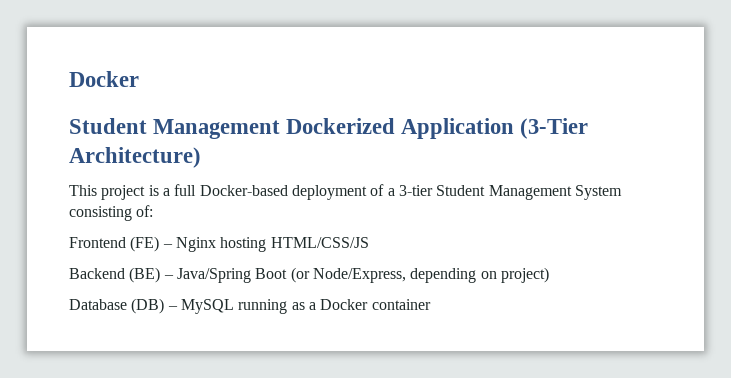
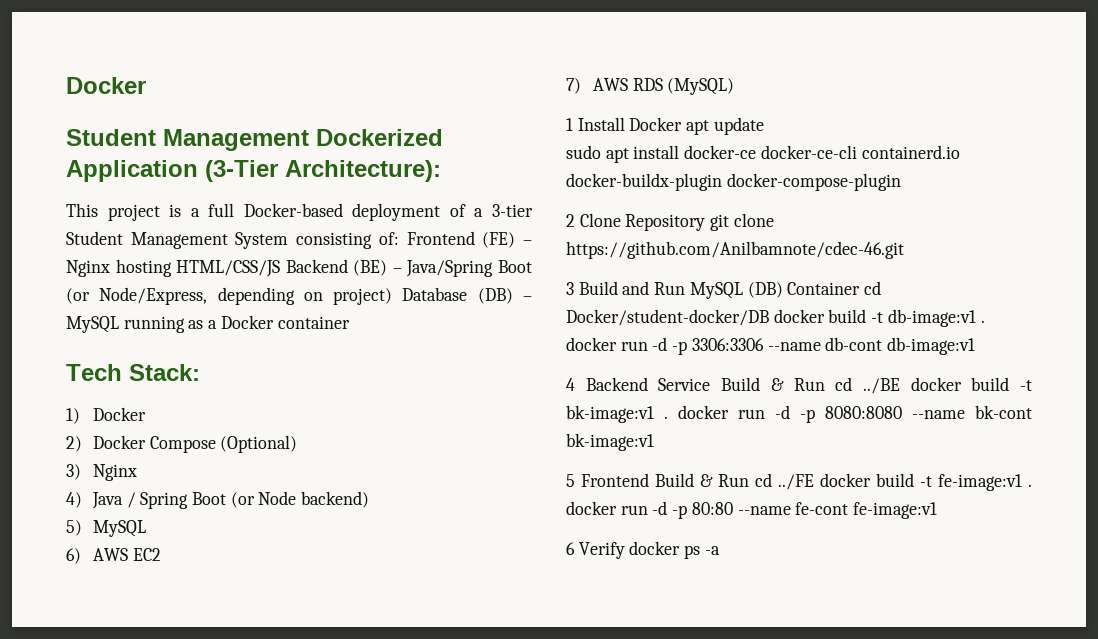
[69,147,201,168] Architecture) -> [285,160,441,182] Architecture):
(154, 211) // -> (399, 238) none
(369, 242) // -> (281, 268) none
(549, 275) // -> (393, 296) none
(431, 304) none -> [66,364,200,381] [66,407,146,424] [66,435,298,453] [66,464,137,481] [66,491,370,509] [66,520,146,537] [66,548,161,564] [566,78,735,95] [566,117,764,135] [566,145,960,163] [566,173,901,191] [566,213,774,231] [566,241,904,259] [566,281,882,299] [566,309,985,327] [566,337,976,355] [566,377,1032,394] [566,405,1032,423] [566,433,654,451] [566,473,1032,491] [566,501,938,519] [566,541,720,559] // Tech Stack: // 1) Docker // 2) Docker Compose (Optional) // 3) Nginx // 4) Java / Spring Boot (or Node backend) // 5) MySQL // 6) AWS EC2 // 7) AWS RDS (MySQL) // 1 Install Docker apt update // sudo apt install docker-ce docker-ce-cli containerd.io docker-buildx-plugin docker-compose-plugin // 2 Clone Repository git clone https://github.com/Anilbamnote/cdec-46.git // 3 Build and Run MySQL (DB) Container cd Docker/student-docker/DB docker build -t db-image:v1 . docker run -d -p 3306:3306 --name db-cont db-image:v1 // 4 Backend Service Build & Run cd ../BE docker build -t bk-image:v1 . docker run -d -p 8080:8080 --name bk-cont bk-image:v1 // 5 Frontend Build & Run cd ../FE docker build -t fe-image:v1 . docker run -d -p 80:80 --name fe-cont fe-image:v1 // 6 Verify docker ps -a

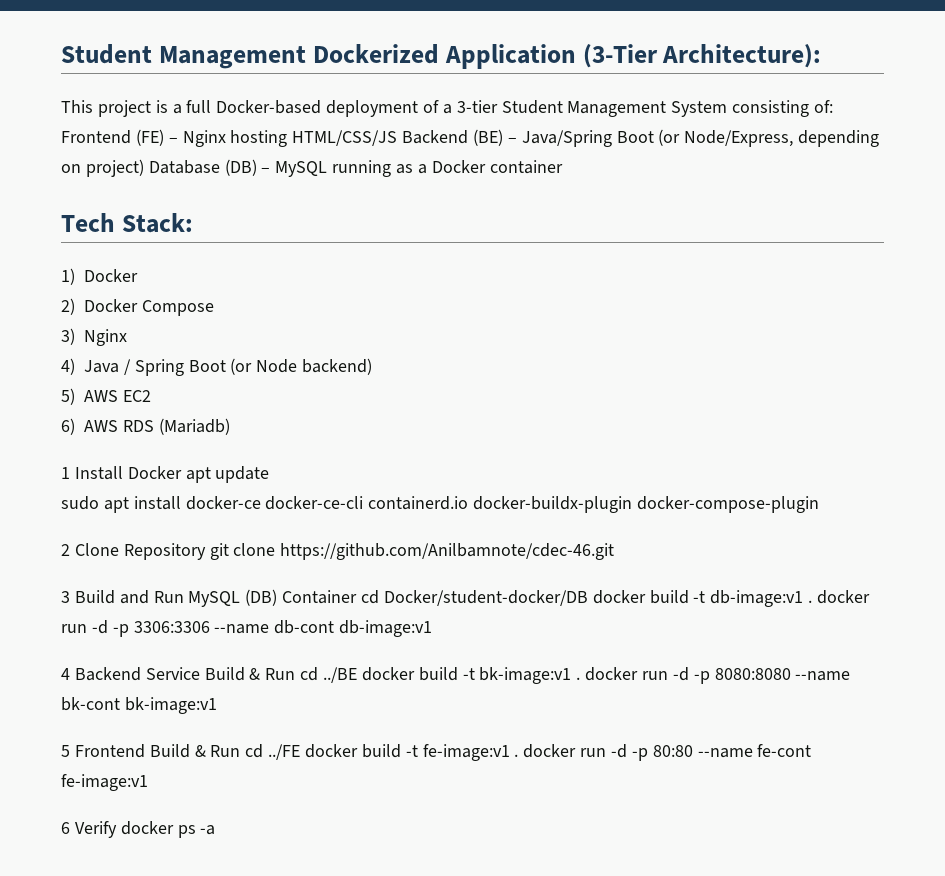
[66,77,146,94] Docker // -> (61, 54) none
[220,435,298,453] (Optional) -> (214, 308) none
[92,520,146,537] [66,548,81,564] MySQL // 6) -> (75, 396) none
[566,78,581,94] 7) -> [61,418,75,435] 6)
[667,78,735,95] (MySQL) -> [158,418,230,435] (Mariadb)

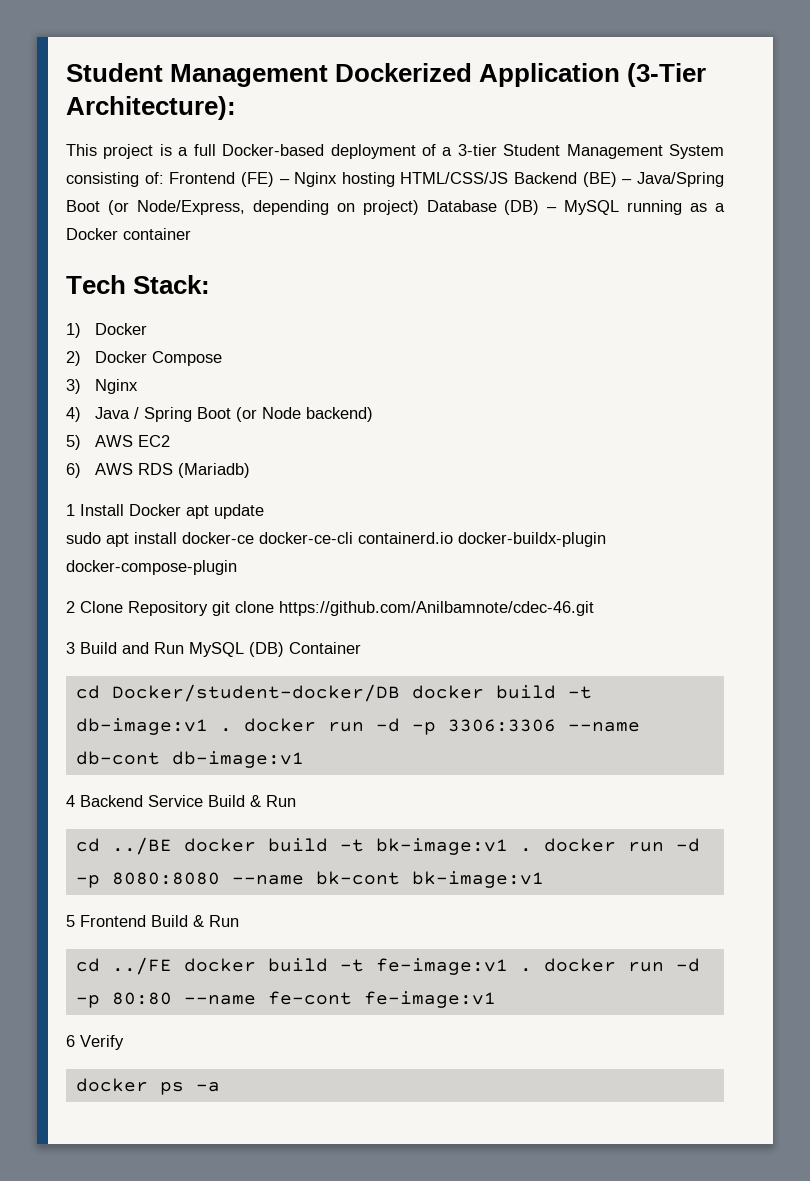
(358, 597) none -> (361, 648) //
(296, 674) none -> (296, 801) //
(241, 751) none -> (239, 921) //
(117, 829) none -> (124, 1042) //

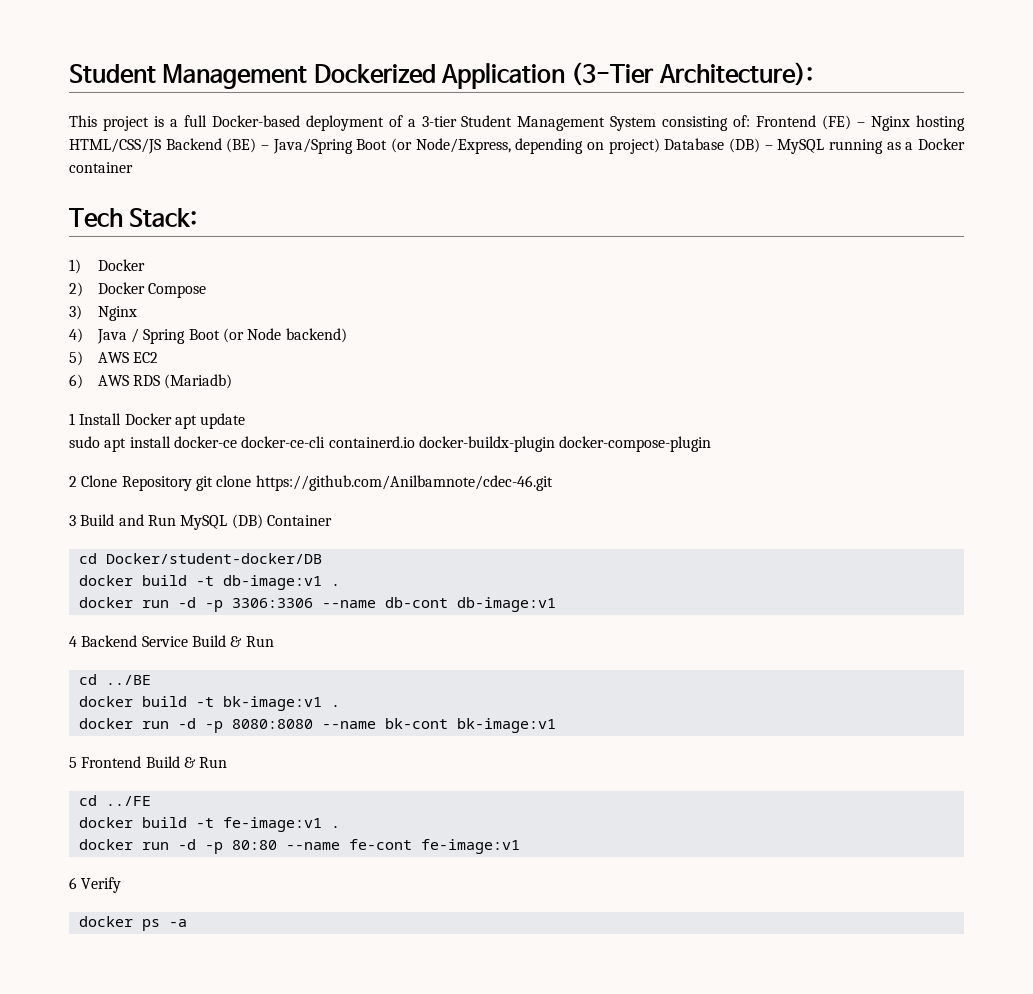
(400, 693) none -> (322, 558) //
(232, 730) none -> (340, 585) //
(172, 846) none -> (151, 680) //
(532, 850) none -> (340, 706) //
(172, 966) none -> (151, 801) //
(532, 970) none -> (340, 827) //

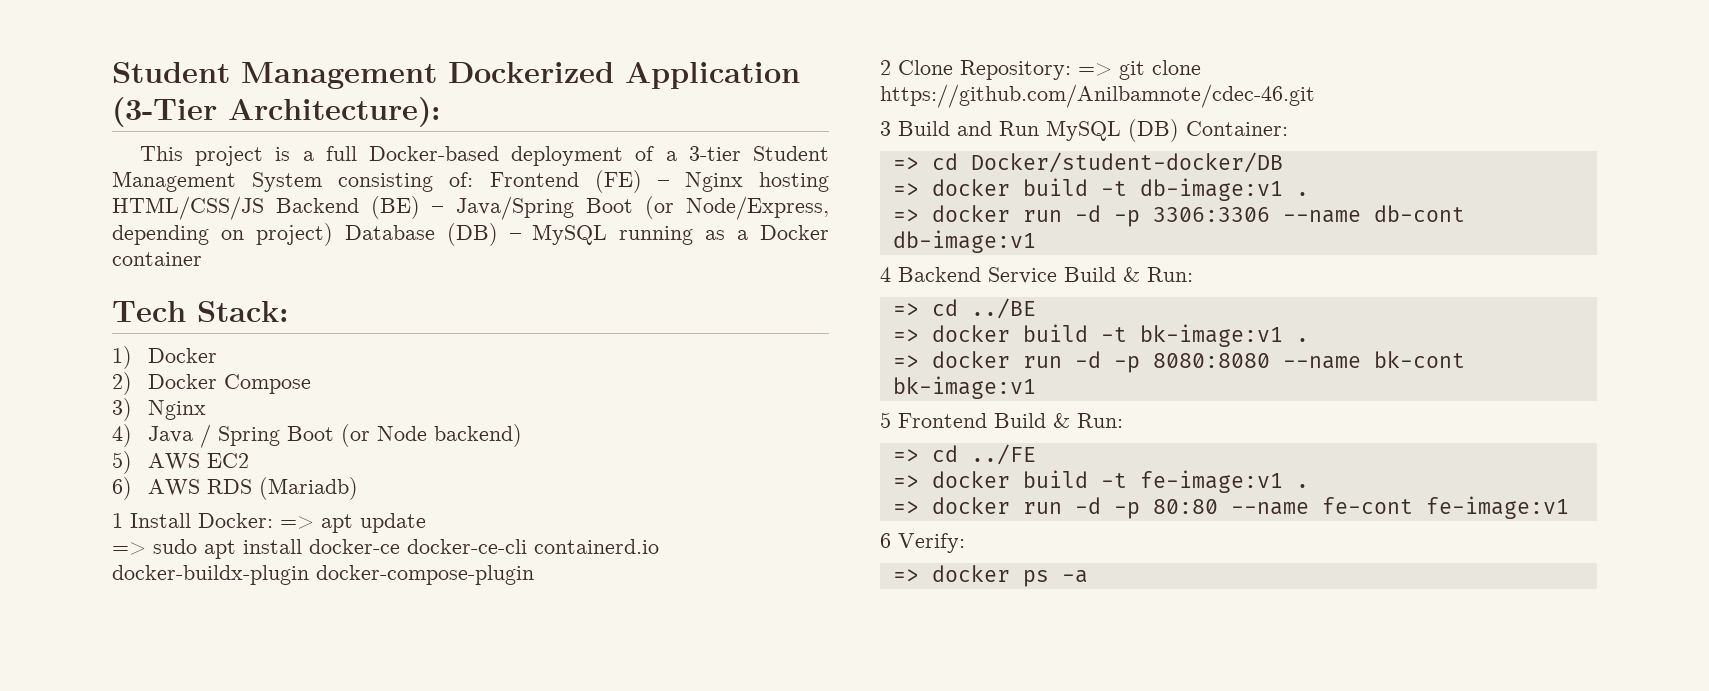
[124,413,172,425] Docker -> [198,513,314,529] Docker: =>
(246, 421) none -> [112,542,146,555] =>
[121,476,192,491] Repository -> [960,60,1112,80] Repository: =>
[266,515,332,526] Container // -> [1186,121,1288,136] [892,157,919,170] Container: // =>
(322, 558) none -> [892,183,919,196] =>
(340, 585) none -> [892,209,919,222] =>
[245,636,274,647] Run // -> [1147,267,1193,282] [892,303,919,316] Run: // =>
(151, 680) none -> [892,329,919,342] =>
(340, 706) none -> [892,355,919,368] =>
[199,757,228,768] Run // -> [1077,413,1123,428] [892,449,919,462] Run: // =>
(151, 801) none -> [892,475,919,488] =>
(340, 827) none -> [892,501,919,514] =>
[81,877,122,893] Verify // -> [898,533,965,553] [892,569,919,582] Verify: // =>

